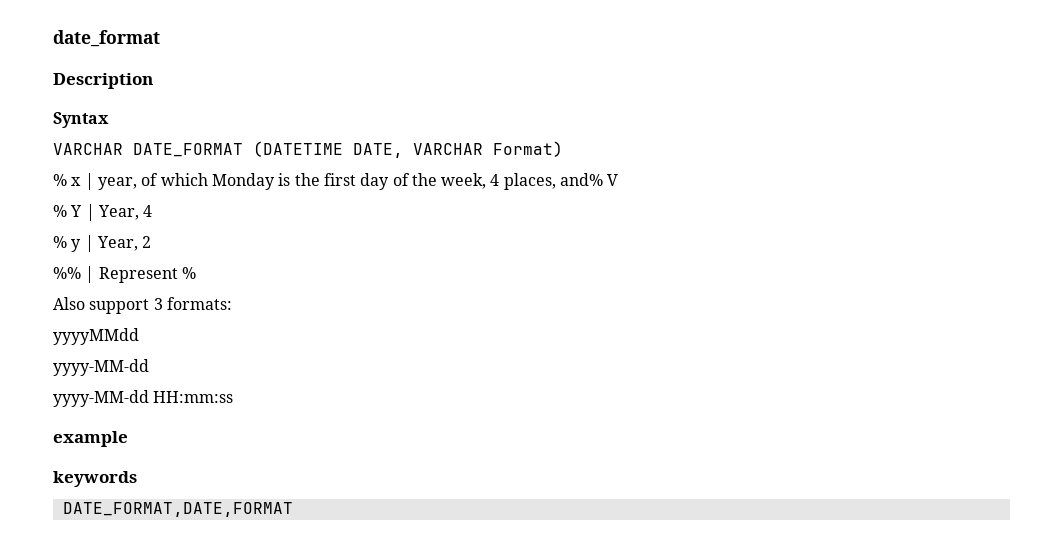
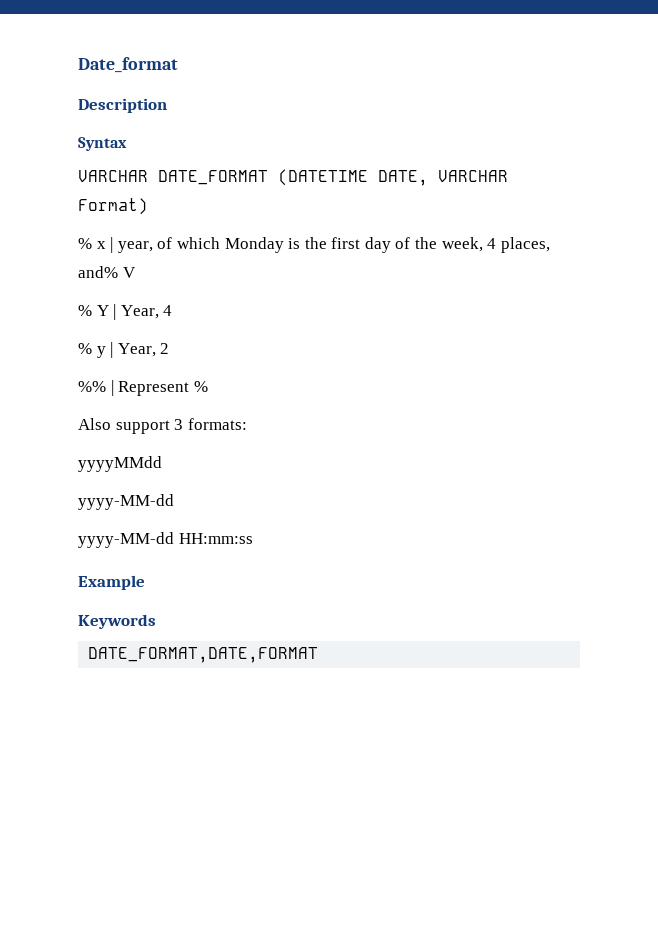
[53,30,160,47] date_format -> [78,57,178,73] Date_format
[53,431,128,447] [53,471,137,487] example // keywords -> [78,575,145,590] [78,614,156,629] Example // Keywords

